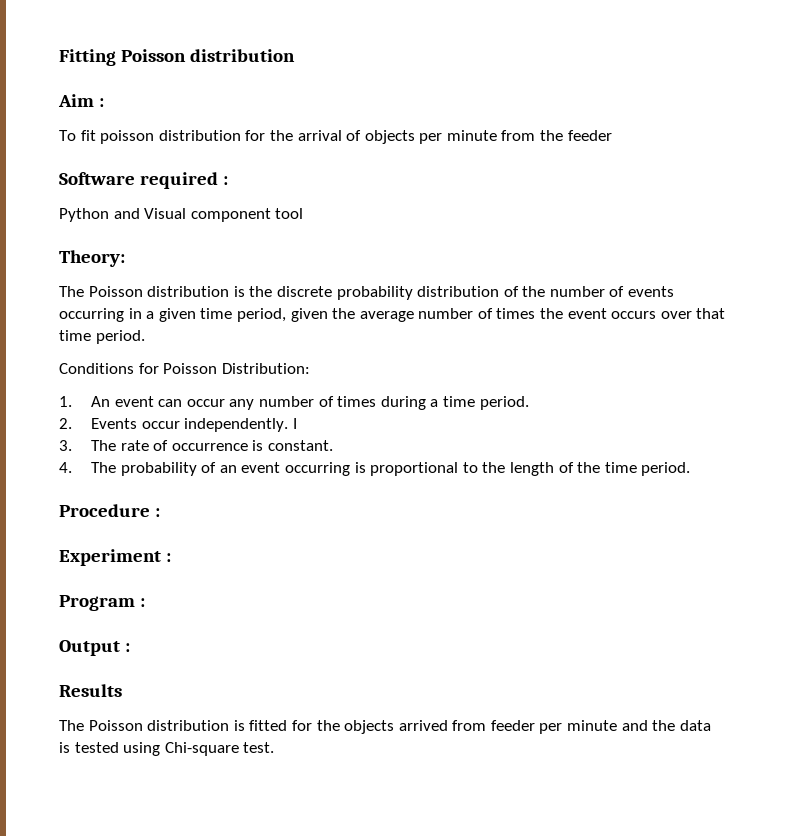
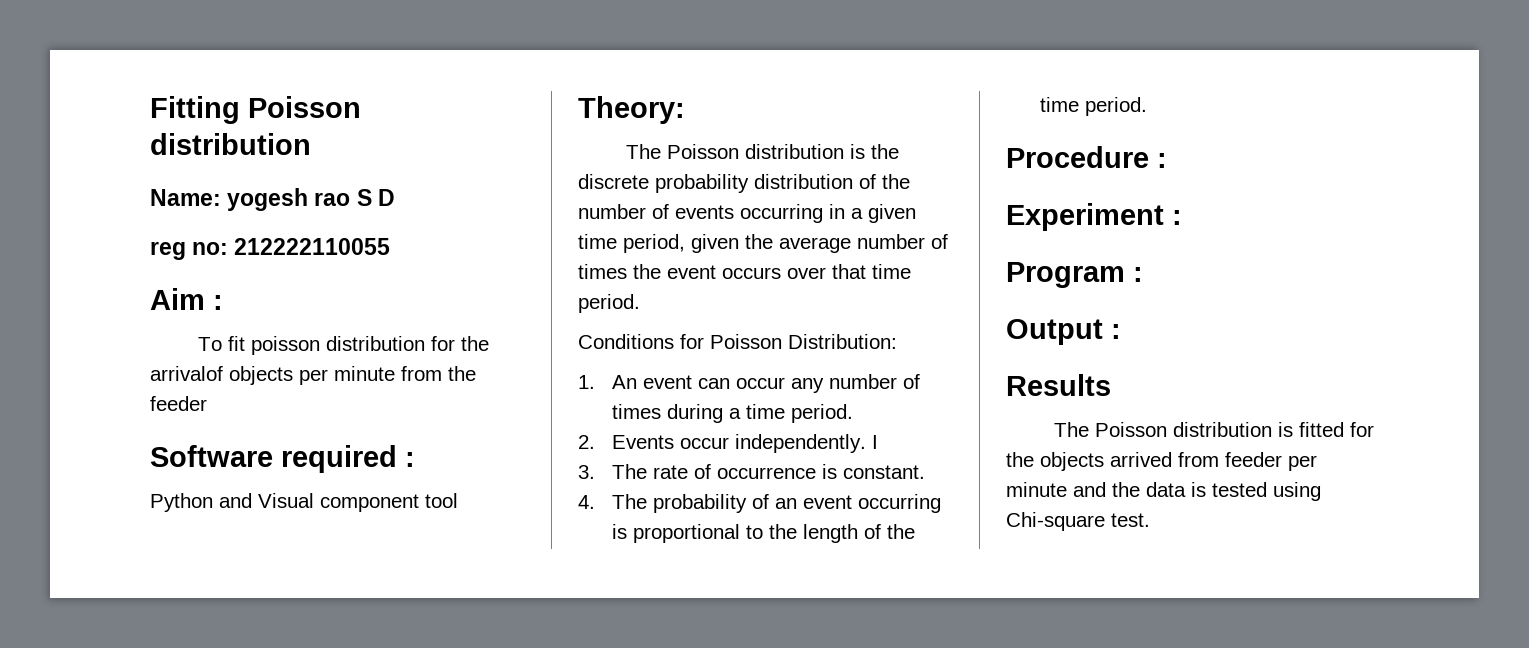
(296, 55) none -> [150,188,395,211] [150,238,391,260] // Name: yogesh rao S D // reg no: 212222110055
[297,130,362,141] arrival of -> [150,366,223,381] arrivalof

